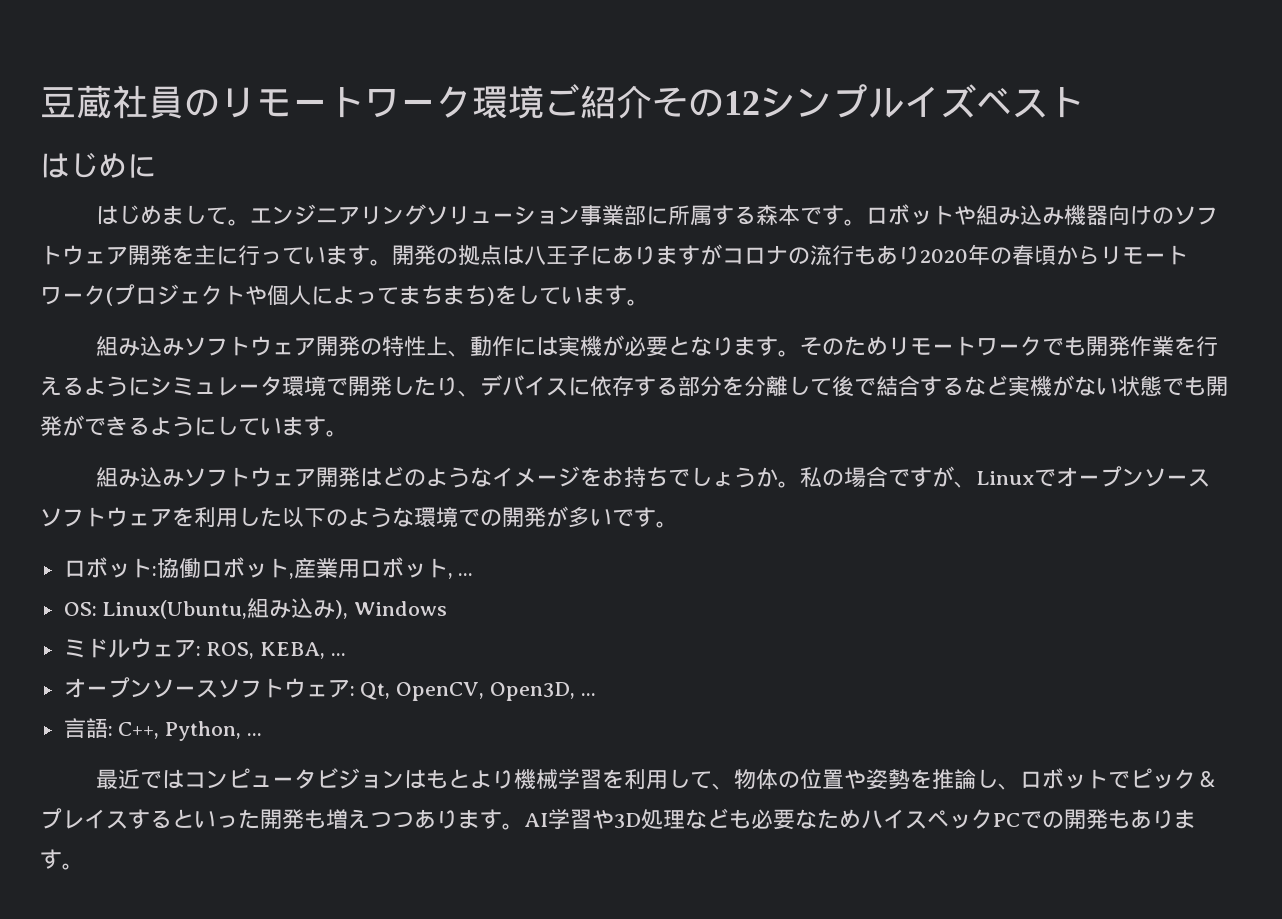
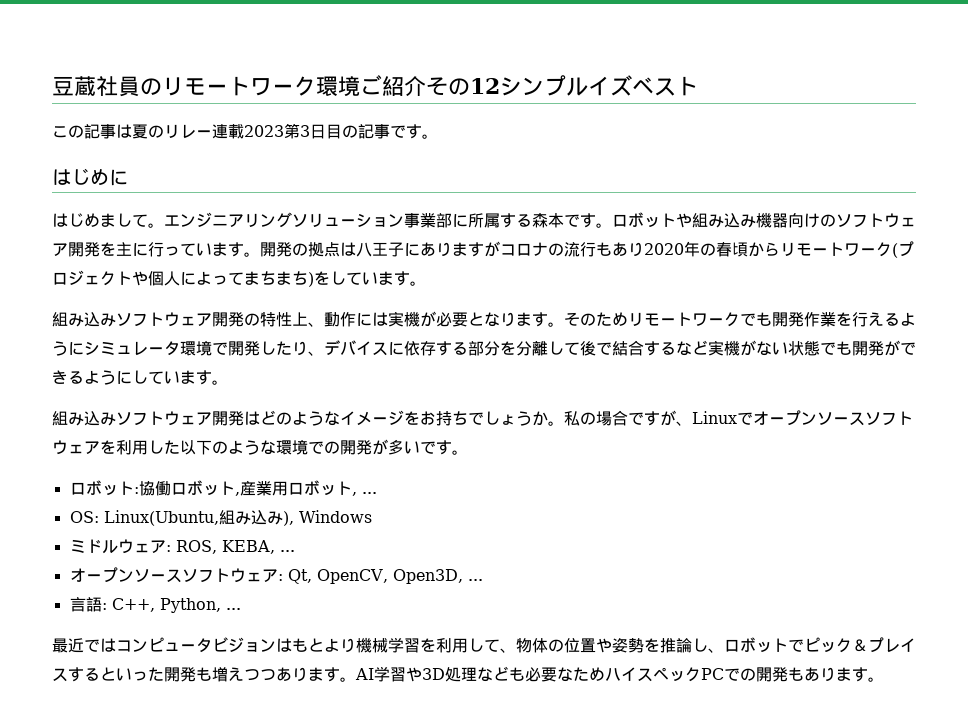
(1084, 102) none -> [52,123,438,139] // この記事は夏のリレー連載2023第3日目の記事です。

